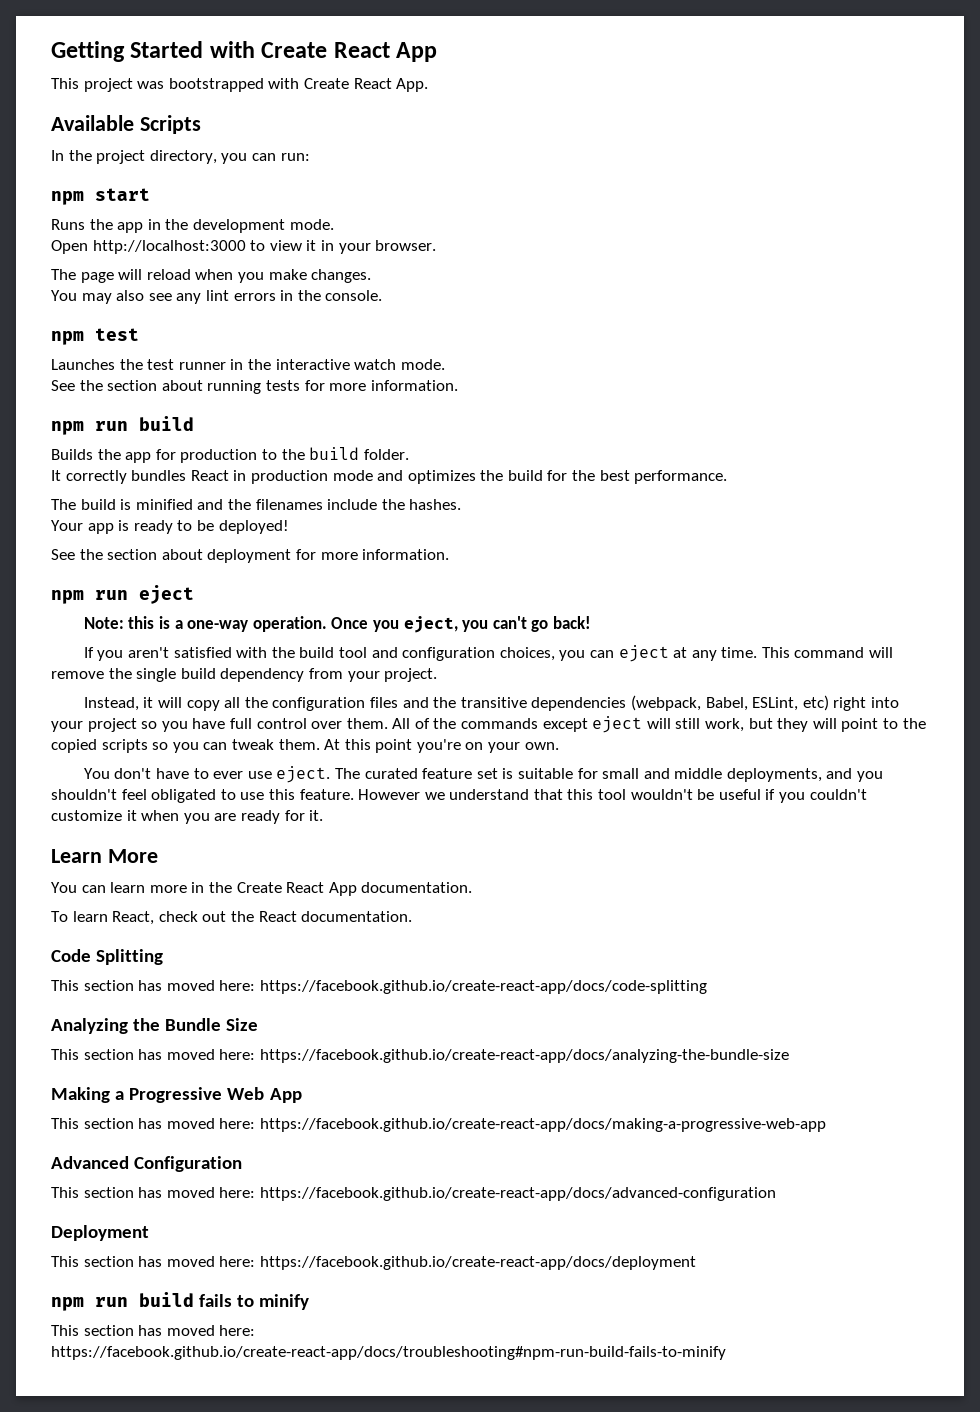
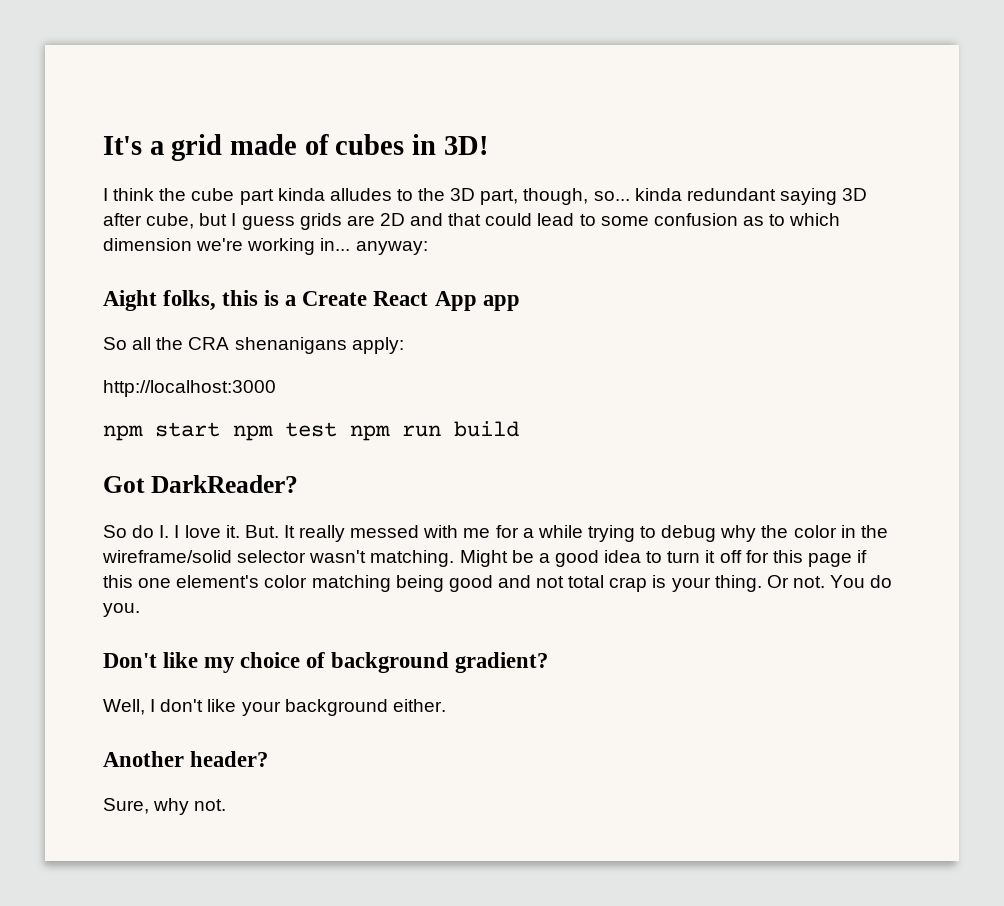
[51,41,438,62] [51,78,429,92] [51,115,201,134] [51,150,310,164] [51,188,150,205] [51,219,334,233] [51,240,437,254] [51,269,372,283] [51,290,383,304] [51,328,139,345] [51,359,445,370] [51,380,458,394] [51,416,194,435] [51,447,409,463] [51,470,728,484] [51,499,462,510] [51,520,289,534] [51,549,450,563] [51,585,194,604] [83,616,591,633] [83,645,894,662] [51,668,438,682] [83,695,899,711] [51,716,926,733] [51,739,559,753] [83,766,884,783] [51,789,867,803] [51,810,324,824] [51,849,158,863] [51,882,473,896] [51,911,413,925] [51,949,164,965] [51,980,707,994] [51,1018,259,1034] [51,1049,789,1063] [51,1087,302,1103] [51,1118,826,1132] [51,1156,243,1172] [51,1187,776,1201] [51,1225,149,1241] [51,1256,696,1270] [51,1292,310,1311] [51,1325,256,1336] [51,1346,726,1360] Getting Started with Create React App // This project was bootstrapped with Create React App. // Available Scripts // In the project directory, you can run: // npm start // Runs the app in the development mode. // Open http://localhost:3000 to view it in your browser. // The page will reload when you make changes. // You may also see any lint errors in the console. // npm test // Launches the test runner in the interactive watch mode. // See the section about running tests for more information. // npm run build // Builds the app for production to the build folder. // It correctly bundles React in production mode and optimizes the build for the best performance. // The build is minified and the filenames include the hashes. // Your app is ready to be deployed! // See the section about deployment for more information. // npm run eject // Note: this is a one-way operation. Once you eject, you can't go back! // If you aren't satisfied with the build tool and configuration choices, you can eject at any time. This command will remove the single build dependency from your project. // Instead, it will copy all the configuration files and the transitive dependencies (webpack, Babel, ESLint, etc) right into your project so you have full control over them. All of the commands except eject will still work, but they will point to the copied scripts so you can tweak them. At this point you're on your own. // You don't have to ever use eject. The curated feature set is suitable for small and middle deployments, and you shouldn't feel obligated to use this feature. However we understand that this tool wouldn't be useful if you couldn't customize it when you are ready for it. // Learn More // You can learn more in the Create React App documentation. // To learn React, check out the React documentation. // Code Splitting // This section has moved here: https://facebook.github.io/create-react-app/docs/code-splitting // Analyzing the Bundle Size // This section has moved here: https://facebook.github.io/create-react-app/docs/analyzing-the-bundle-size // Making a Progressive Web App // This section has moved here: https://facebook.github.io/create-react-app/docs/making-a-progressive-web-app // Advanced Configuration // This section has moved here: https://facebook.github.io/create-react-app/docs/advanced-configuration // Deployment // This section has moved here: https://facebook.github.io/create-react-app/docs/deployment // npm run build fails to minify // This section has moved here: https://facebook.github.io/create-react-app/docs/troubleshooting#npm-run-build-fails-to-minify -> [103,134,488,161] [103,188,868,205] [103,213,841,230] [103,238,428,255] [103,290,520,311] [103,337,404,354] [103,380,276,397] [103,421,519,441] [103,475,298,493] [103,525,888,542] [102,550,868,567] [103,575,893,592] [103,603,140,617] [103,652,549,673] [103,699,446,716] [103,751,269,767] [103,798,227,815] It's a grid made of cubes in 3D! // I think the cube part kinda alludes to the 3D part, though, so... kinda redundant saying 3D after cube, but I guess grids are 2D and that could lead to some confusion as to which dimension we're working in... anyway: // Aight folks, this is a Create React App app // So all the CRA shenanigans apply: // http://localhost:3000 // npm start npm test npm run build // Got DarkReader? // So do I. I love it. But. It really messed with me for a while trying to debug why the color in the wireframe/solid selector wasn't matching. Might be a good idea to turn it off for this page if this one element's color matching being good and not total crap is your thing. Or not. You do you. // Don't like my choice of background gradient? // Well, I don't like your background either. // Another header? // Sure, why not.

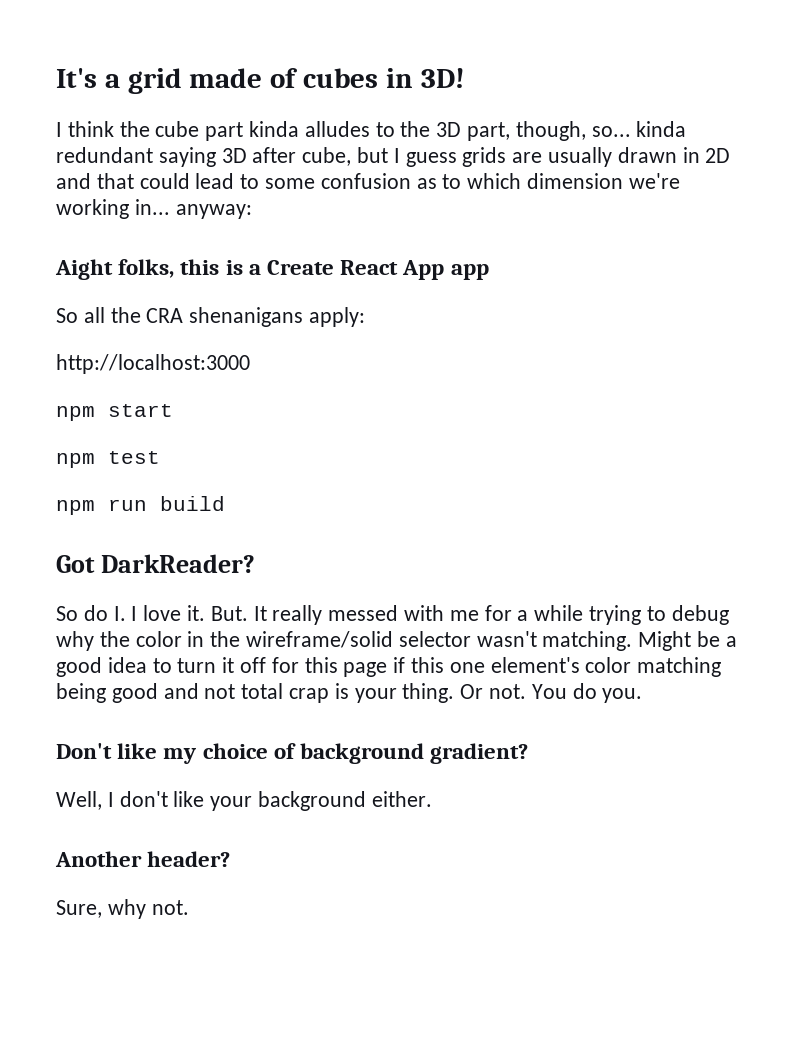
(375, 220) none -> [548,147,700,167] usually drawn in
(220, 429) none -> (173, 410) //
(337, 429) none -> (160, 457) //

